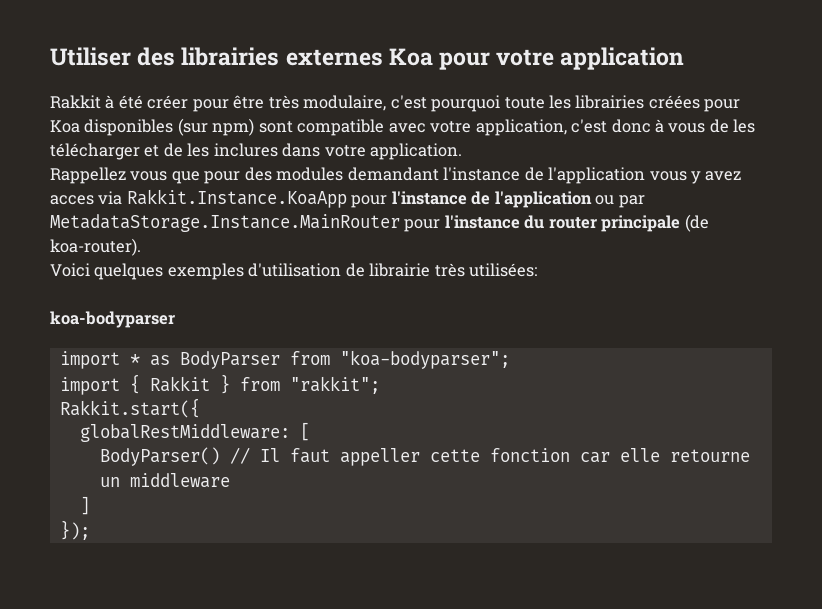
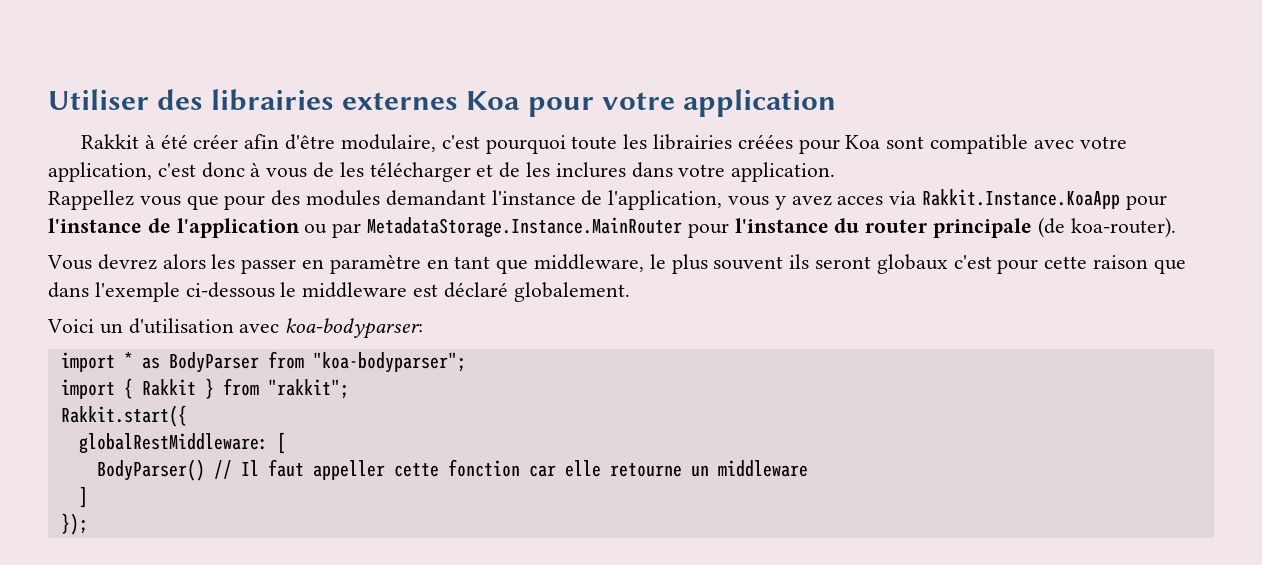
[192,95,299,112] pour être très -> [244,134,336,150] afin d'être
[84,118,255,136] disponibles (sur npm) -> (881, 142) none
[548,167,646,184] l'application -> [608,190,723,210] l'application,
[50,263,538,280] [50,311,175,328] Voici quelques exemples d'utilisation de librairie très utilisées: // koa-bodyparser -> [47,254,1186,274] [48,282,630,302] [47,318,424,339] Vous devrez alors les passer en paramètre en tant que middleware, le plus souvent ils seront globaux c'est pour cette raison que dans l'exemple ci-dessous le middleware est déclaré globalement. // Voici un d'utilisation avec koa-bodyparser:

